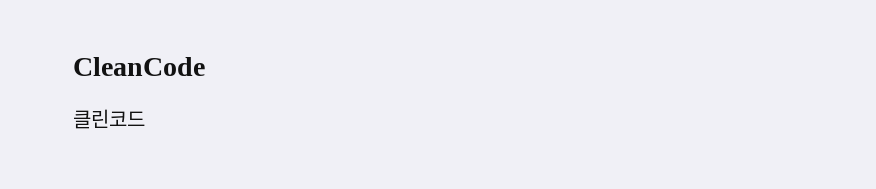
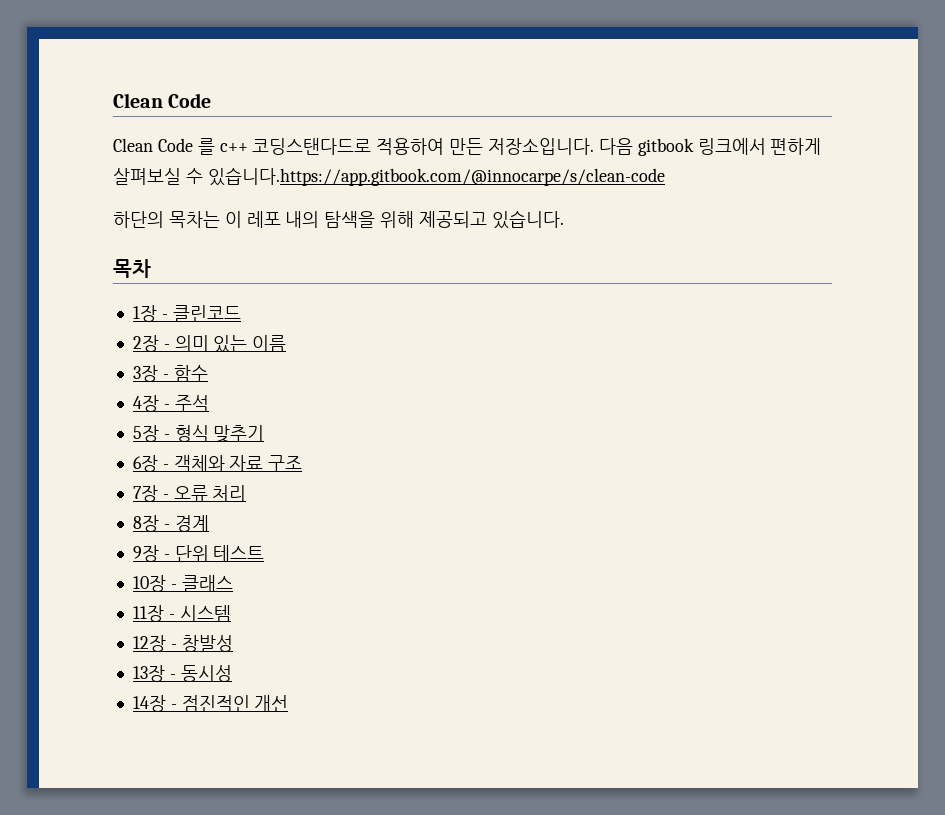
[73,57,205,76] [73,109,145,129] CleanCode // 클린코드 -> [113,93,212,108] [113,138,822,156] [113,167,665,186] [113,210,564,229] [113,259,151,278] [132,305,241,322] [132,335,287,353] [132,365,208,382] [132,395,209,412] [132,425,265,443] [132,455,303,472] [132,485,247,502] [132,515,209,532] [132,545,265,562] [132,575,233,592] [132,605,231,622] [132,635,233,652] [132,665,232,682] [132,695,289,712] Clean Code // Clean Code 를 c++ 코딩스탠다드로 적용하여 만든 저장소입니다. 다음 gitbook 링크에서 편하게 살펴보실 수 있습니다.https://app.gitbook.com/@innocarpe/s/clean-code // 하단의 목차는 이 레포 내의 탐색을 위해 제공되고 있습니다. // 목차 // 1장 - 클린코드 // 2장 - 의미 있는 이름 // 3장 - 함수 // 4장 - 주석 // 5장 - 형식 맞추기 // 6장 - 객체와 자료 구조 // 7장 - 오류 처리 // 8장 - 경계 // 9장 - 단위 테스트 // 10장 - 클래스 // 11장 - 시스템 // 12장 - 창발성 // 13장 - 동시성 // 14장 - 점진적인 개선

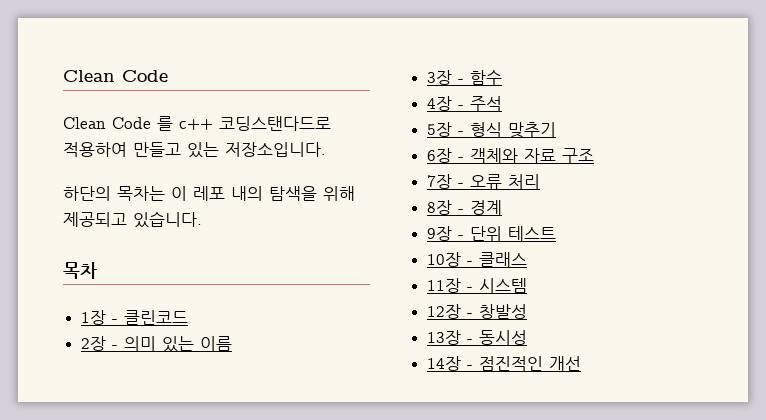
[449,138,484,155] 만든 -> [133,142,219,158] 만들고 있는
[598,138,822,156] [113,167,665,186] 다음 gitbook 링크에서 편하게 살펴보실 수 있습니다.https://app.gitbook.com/@innocarpe/s/clean-code -> (326, 149) none

